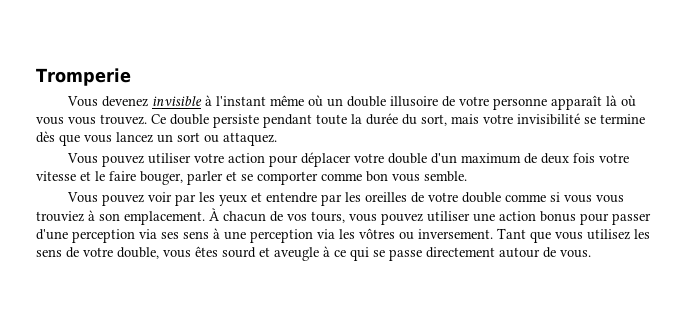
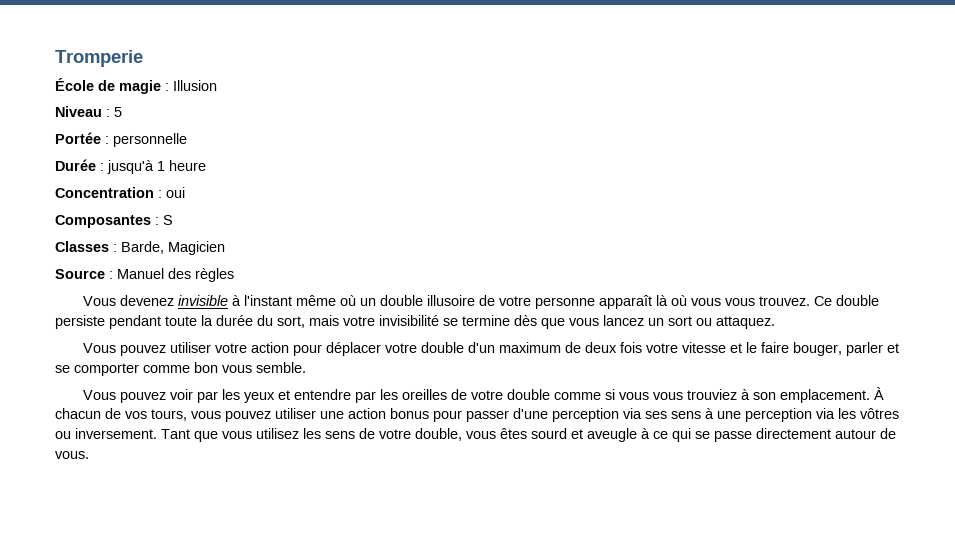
(131, 77) none -> [55,78,217,94] [55,106,122,117] [55,132,187,147] [55,159,206,174] [55,187,185,198] [55,215,173,228] [55,241,225,255] [55,268,234,282] // École de magie : Illusion // Niveau : 5 // Portée : personnelle // Durée : jusqu'à 1 heure // Concentration : oui // Composantes : S // Classes : Barde, Magicien // Source : Manuel des règles

